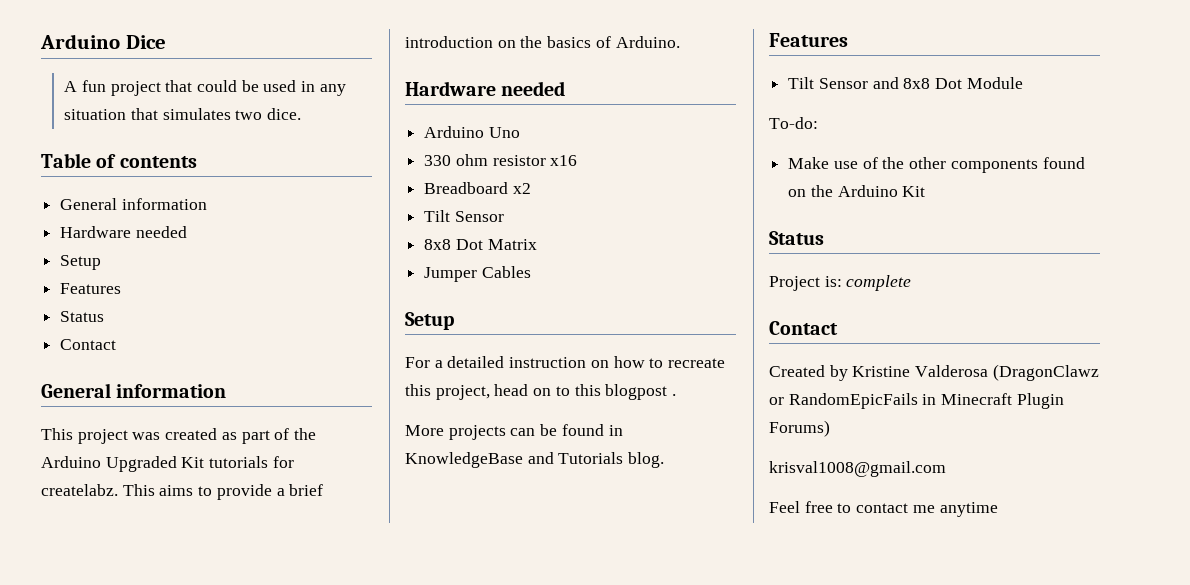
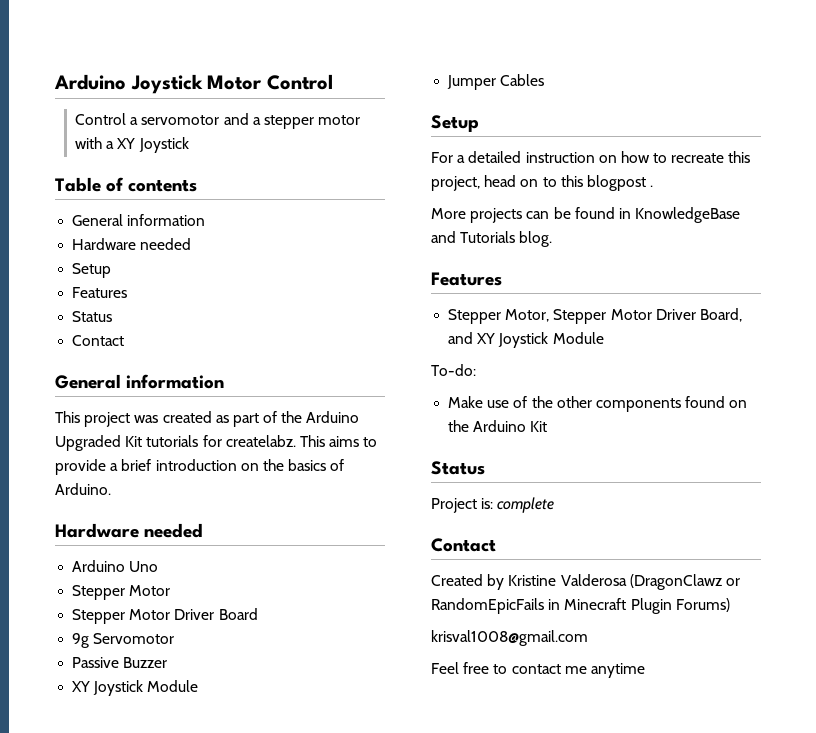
[40,34,166,49] [64,80,346,96] [64,108,302,120] Arduino Dice // A fun project that could be used in any situation that simulates two dice. -> [54,74,333,94] [75,113,361,129] [75,137,189,153] Arduino Joystick Motor Control // Control a servomotor and a stepper motor with a XY Joystick
[424,154,578,166] [424,182,531,194] [424,210,504,222] [424,239,537,250] 330 ohm resistor x16 // Breadboard x2 // Tilt Sensor // 8x8 Dot Matrix -> [72,585,171,600] [72,608,258,624] [72,633,175,648] [72,657,168,668] [72,680,199,696] Stepper Motor // Stepper Motor Driver Board // 9g Servomotor // Passive Buzzer // XY Joystick Module
[788,77,963,89] Tilt Sensor and 8x8 Dot -> [448,308,742,324] [448,332,549,348] Stepper Motor, Stepper Motor Driver Board, and XY Joystick

